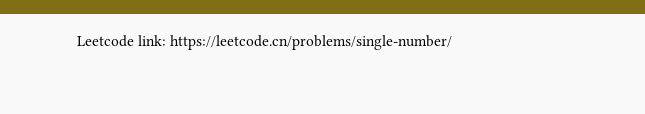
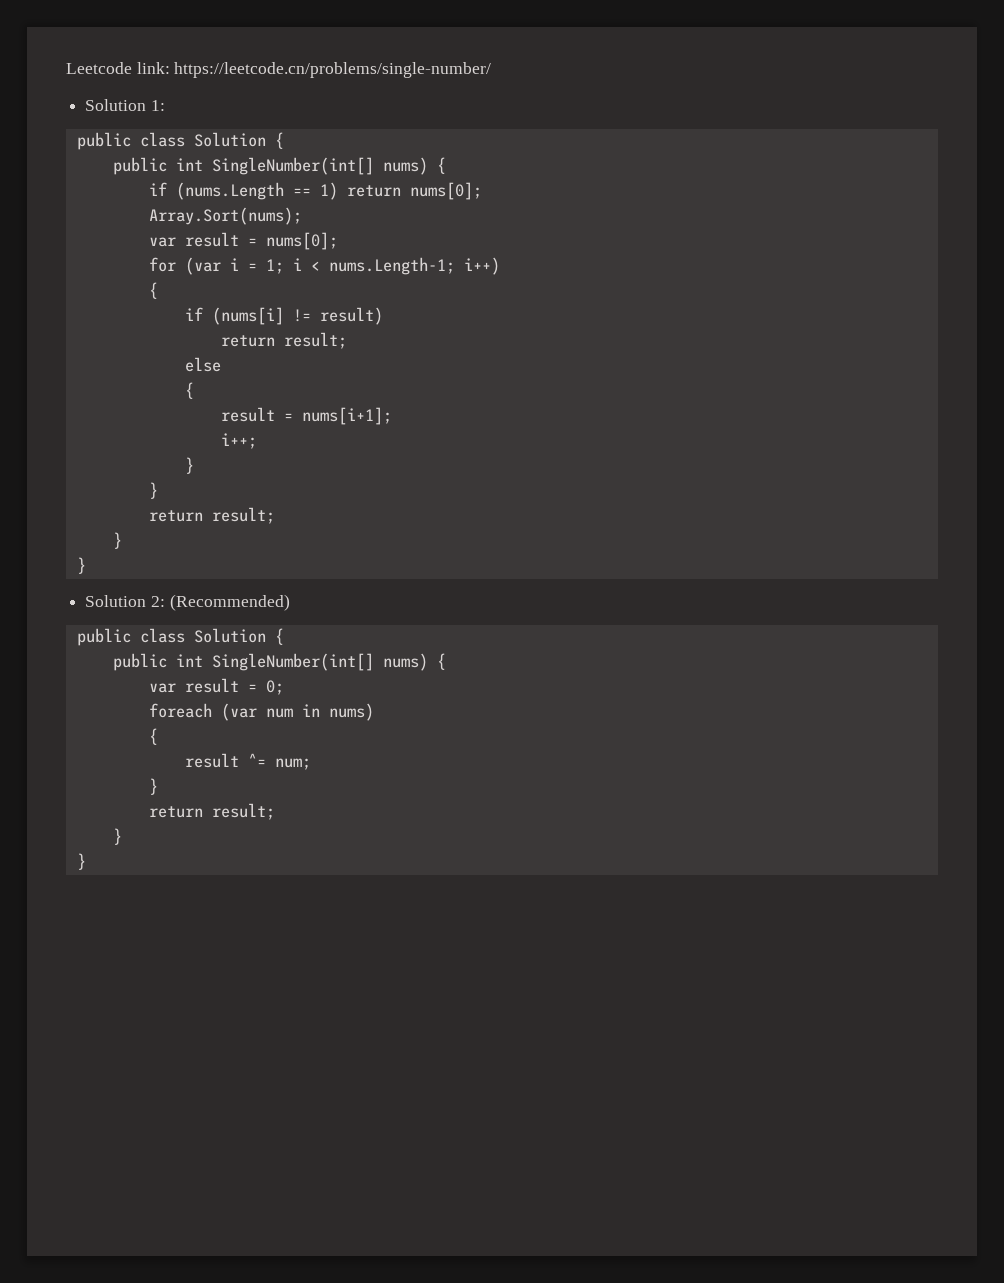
(453, 42) none -> [85,99,165,111] [76,132,284,150] [112,157,446,175] [148,182,482,200] [148,207,302,225] [148,232,338,250] [148,257,500,275] [148,282,158,299] [184,307,383,325] [220,332,347,349] [184,357,221,372] [184,382,194,399] [220,407,392,425] [220,433,257,449] [184,457,194,474] [148,482,158,499] [148,507,275,524] [112,532,122,549] [76,557,86,574] [85,594,290,611] [76,628,284,646] [112,653,446,671] [148,678,284,695] [148,703,374,721] [148,728,158,745] [184,753,311,770] [148,778,158,795] [148,803,275,820] [112,828,122,845] [76,853,86,870] // Solution 1: // public class Solution { // public int SingleNumber(int[] nums) { // if (nums.Length == 1) return nums[0]; // Array.Sort(nums); // var result = nums[0]; // for (var i = 1; i < nums.Length-1; i++) // { // if (nums[i] != result) // return result; // else // { // result = nums[i+1]; // i++; // } // } // return result; // } // } // Solution 2: (Recommended) // public class Solution { // public int SingleNumber(int[] nums) { // var result = 0; // foreach (var num in nums) // { // result ^= num; // } // return result; // } // }

